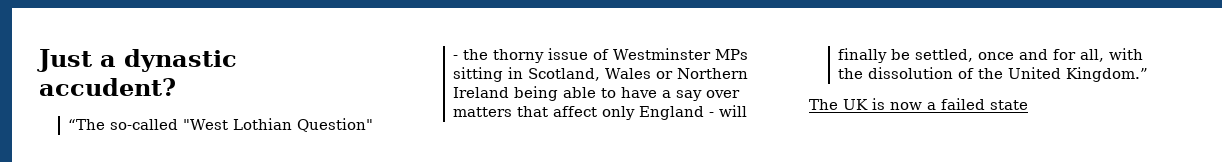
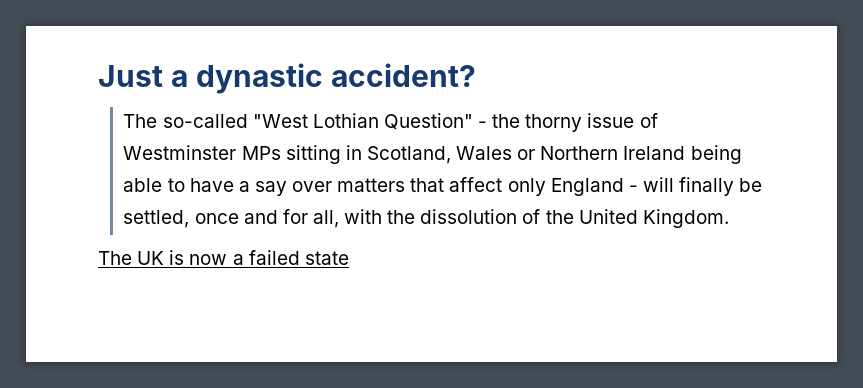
[39,78,176,96] [68,119,106,130] accudent? // “The -> [331,63,477,87] [123,114,158,128] accident? // The
[1066,67,1149,82] Kingdom.” -> [642,209,729,228] Kingdom.

